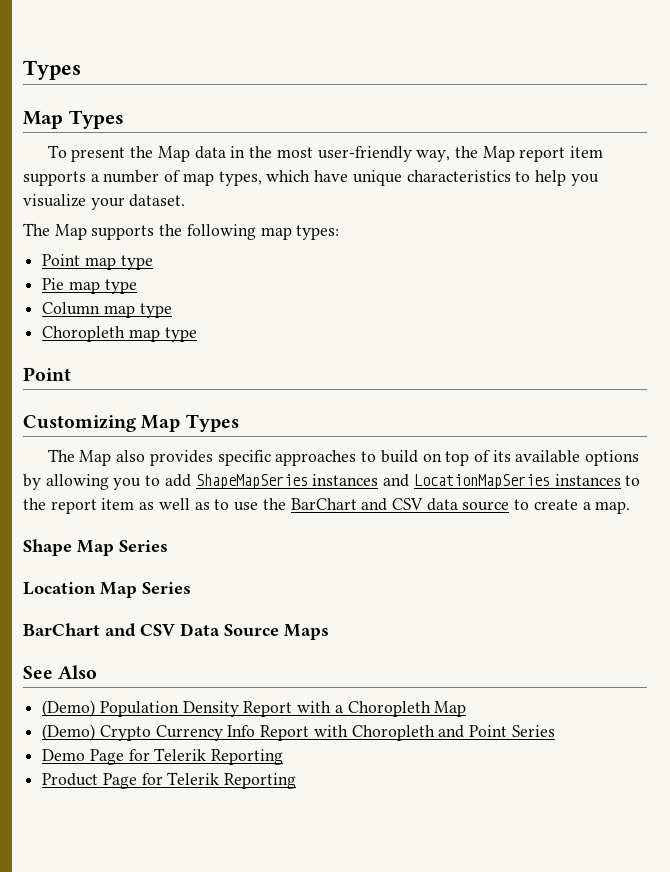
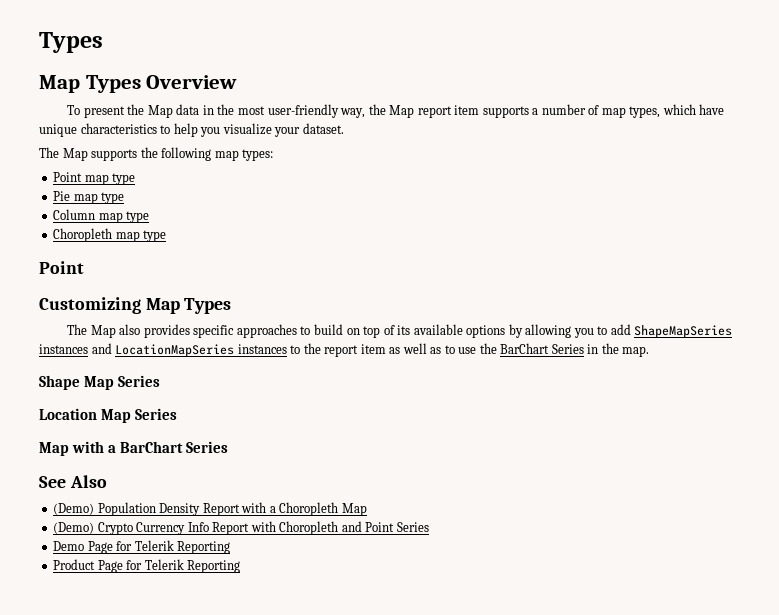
(124, 119) none -> [146,75,238,89] Overview
[361,498,591,511] and CSV data source to create a -> [551,343,619,354] Series in the
[23,623,329,640] BarChart and CSV Data Source Maps -> [39,441,229,456] Map with a BarChart Series

